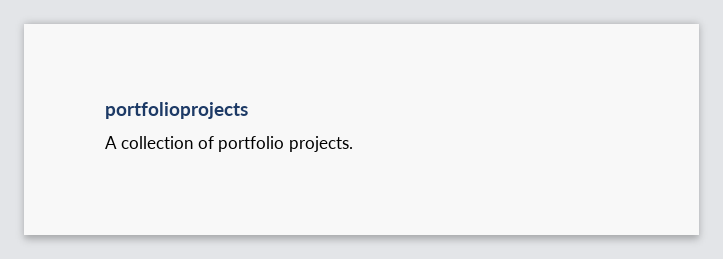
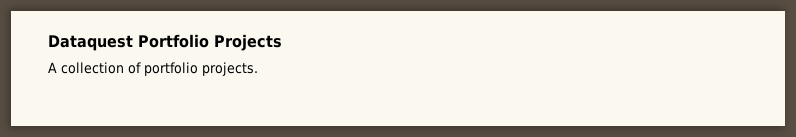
[105,102,248,119] portfolioprojects -> [48,34,282,51] Dataquest Portfolio Projects

